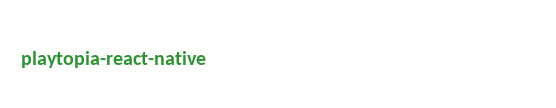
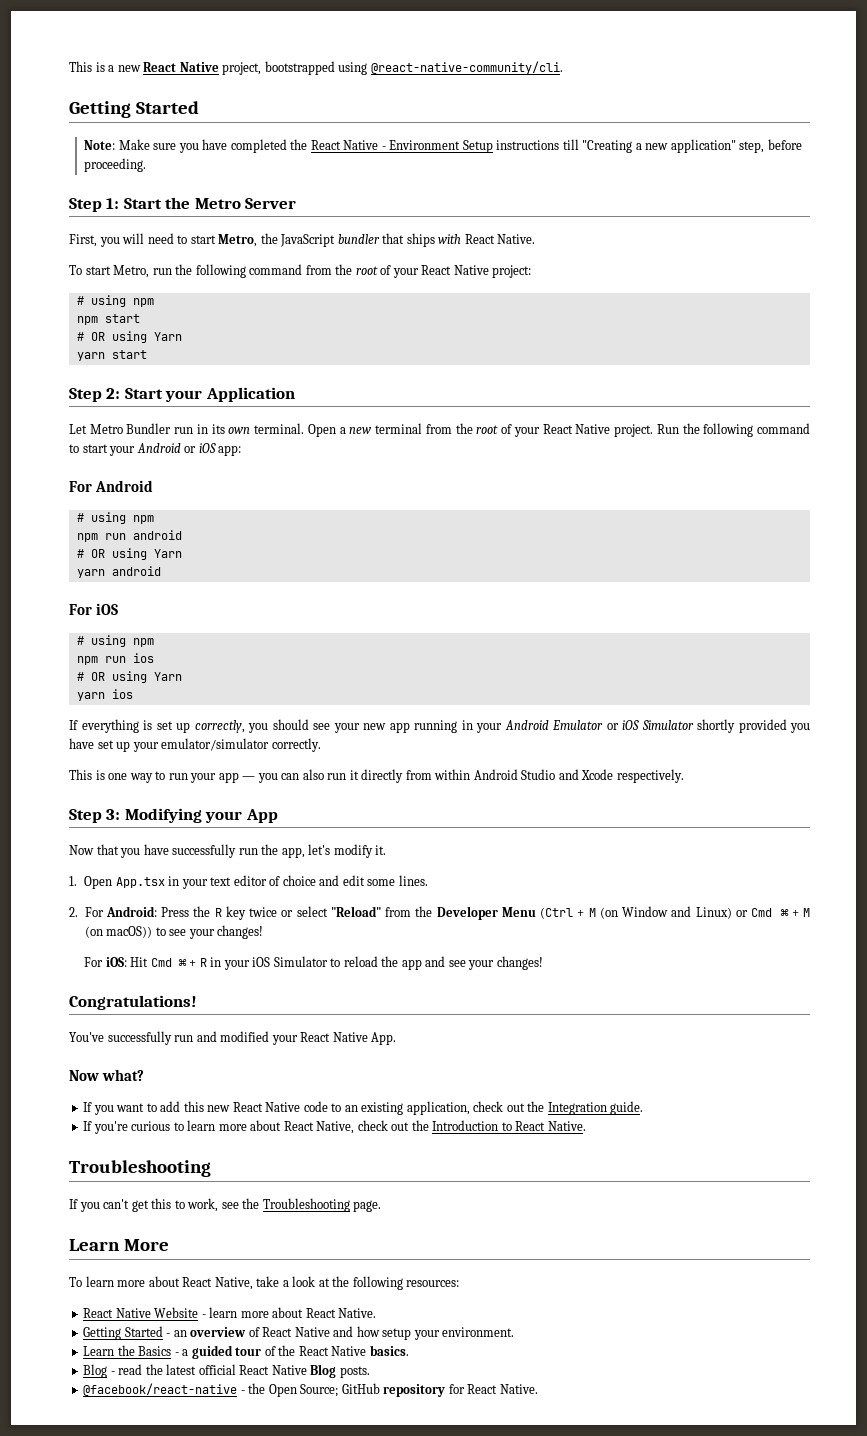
[21,51,206,68] playtopia-react-native -> [69,61,563,75] [69,101,199,118] [84,139,802,153] [84,158,147,172] [69,197,297,212] [69,233,536,247] [69,264,532,278] [76,295,154,307] [76,314,140,325] [76,331,182,343] [76,350,147,361] [69,387,295,402] [69,423,811,437] [69,443,242,456] [69,480,153,492] [76,512,154,524] [76,530,182,542] [76,548,182,560] [76,566,161,578] [69,603,118,615] [76,635,154,647] [76,653,154,665] [76,671,182,683] [76,689,133,701] [69,719,810,733] [69,738,321,752] [69,769,684,783] [69,808,278,823] [69,844,387,858] [69,875,428,889] [69,906,811,920] [84,925,264,939] [84,956,543,970] [69,995,197,1010] [69,1031,397,1045] [69,1069,144,1081] [83,1101,644,1115] [83,1120,586,1134] [69,1160,211,1177] [69,1198,382,1212] [69,1239,169,1251] [69,1276,460,1290] [83,1307,377,1318] [83,1326,515,1340] [83,1345,409,1359] [83,1364,370,1378] [83,1383,538,1397] This is a new React Native project, bootstrapped using @react-native-community/cli. // Getting Started // Note: Make sure you have completed the React Native - Environment Setup instructions till "Creating a new application" step, before proceeding. // Step 1: Start the Metro Server // First, you will need to start Metro, the JavaScript bundler that ships with React Native. // To start Metro, run the following command from the root of your React Native project: // # using npm // npm start // # OR using Yarn // yarn start // Step 2: Start your Application // Let Metro Bundler run in its own terminal. Open a new terminal from the root of your React Native project. Run the following command to start your Android or iOS app: // For Android // # using npm // npm run android // # OR using Yarn // yarn android // For iOS // # using npm // npm run ios // # OR using Yarn // yarn ios // If everything is set up correctly, you should see your new app running in your Android Emulator or iOS Simulator shortly provided you have set up your emulator/simulator correctly. // This is one way to run your app — you can also run it directly from within Android Studio and Xcode respectively. // Step 3: Modifying your App // Now that you have successfully run the app, let's modify it. // 1. Open App.tsx in your text editor of choice and edit some lines. // 2. For Android: Press the R key twice or select "Reload" from the Developer Menu (Ctrl + M (on Window and Linux) or Cmd ⌘ + M (on macOS)) to see your changes! // For iOS: Hit Cmd ⌘ + R in your iOS Simulator to reload the app and see your changes! // Congratulations! // You've successfully run and modified your React Native App. // Now what? // If you want to add this new React Native code to an existing application, check out the Integration guide. // If you're curious to learn more about React Native, check out the Introduction to React Native. // Troubleshooting // If you can't get this to work, see the Troubleshooting page. // Learn More // To learn more about React Native, take a look at the following resources: // React Native Website - learn more about React Native. // Getting Started - an overview of React Native and how setup your environment. // Learn the Basics - a guided tour of the React Native basics. // Blog - read the latest official React Native Blog posts. // @facebook/react-native - the Open Source; GitHub repository for React Native.

